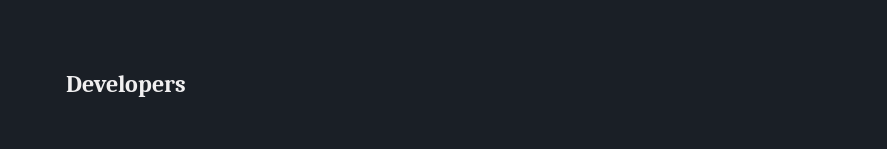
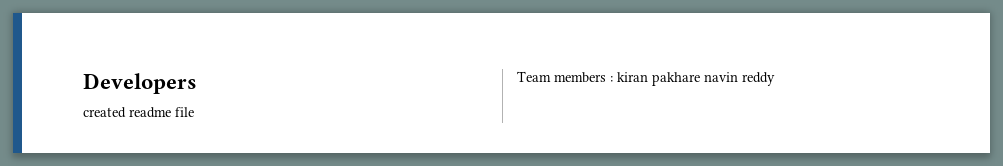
(186, 86) none -> [83,107,194,118] [517,71,775,86] // created readme file // Team members : kiran pakhare navin reddy

